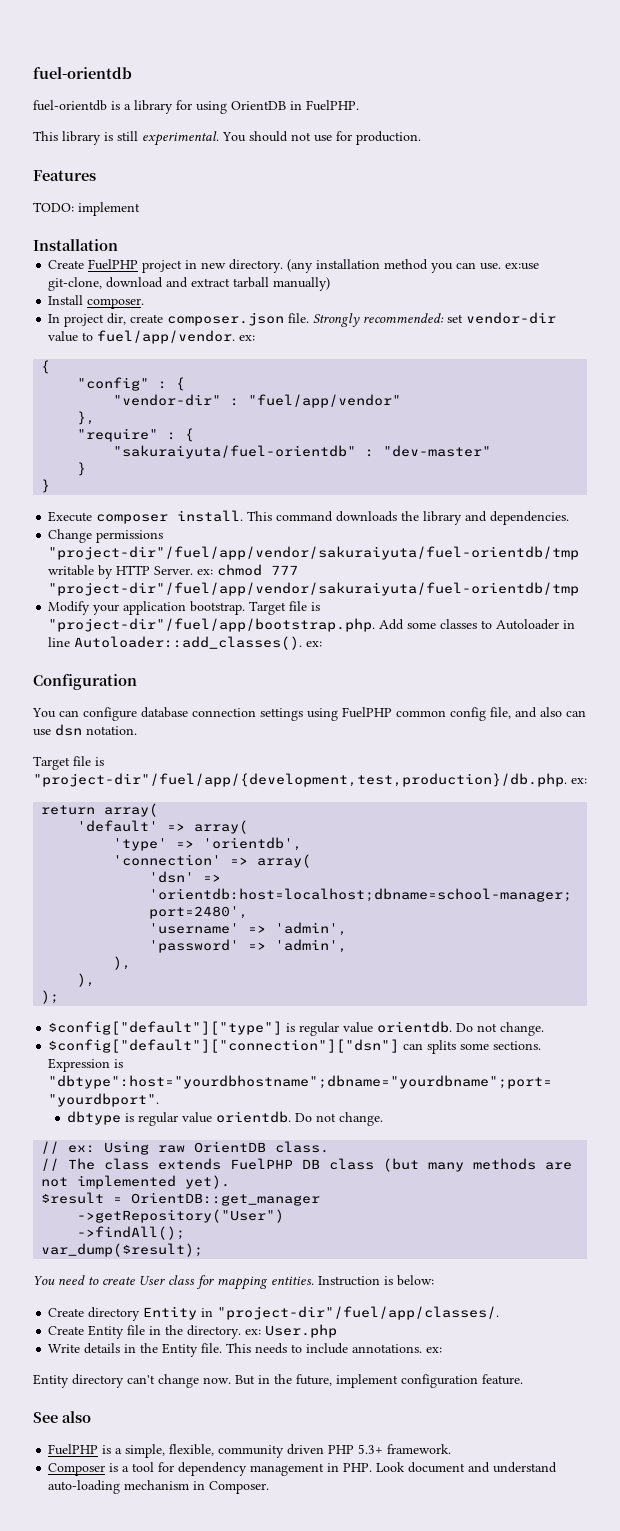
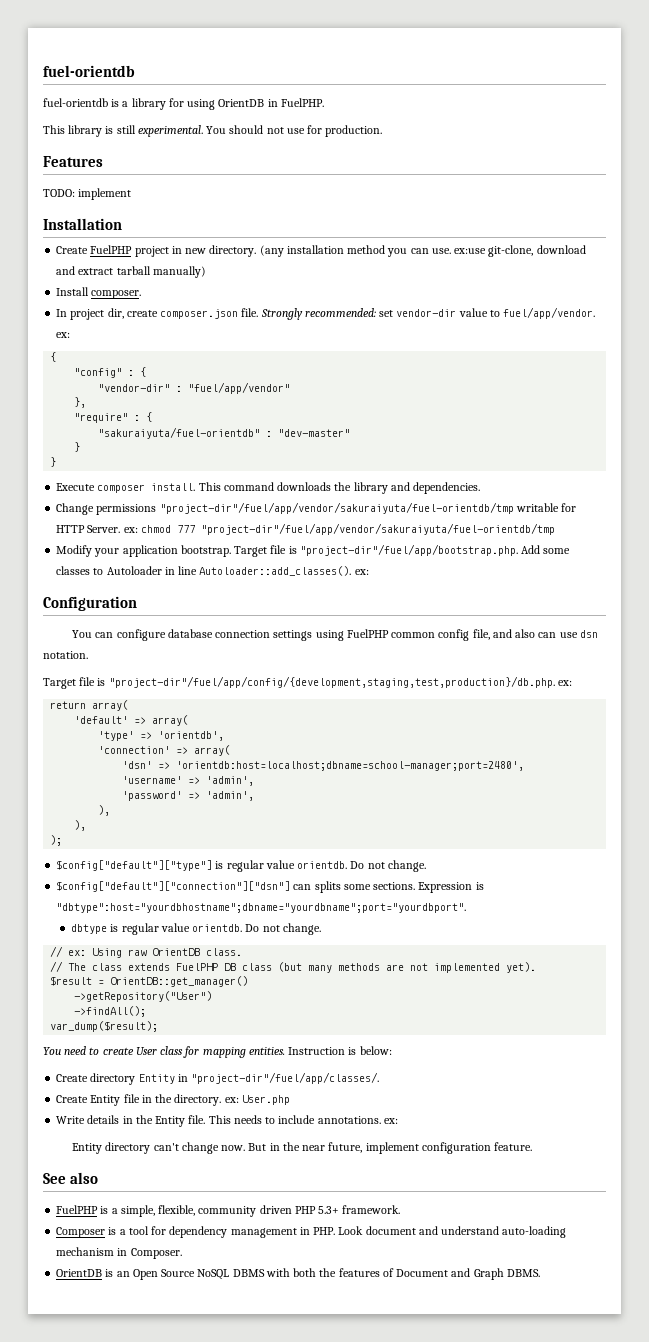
[98,565,114,579] by -> [561,503,577,512] for
[33,773,567,787] "project-dir"/fuel/app/{development,test,production}/db.php. -> [108,676,555,688] "project-dir"/fuel/app/config/{development,staging,test,production}/db.php.
[131,1192,321,1206] OrientDB::get_manager -> [110,976,249,987] OrientDB::get_manager()
(292, 1379) none -> [302,1145,326,1151] near
(270, 1487) none -> [56,1268,540,1280] // OrientDB is an Open Source NoSQL DBMS with both the features of Document and Graph DBMS.

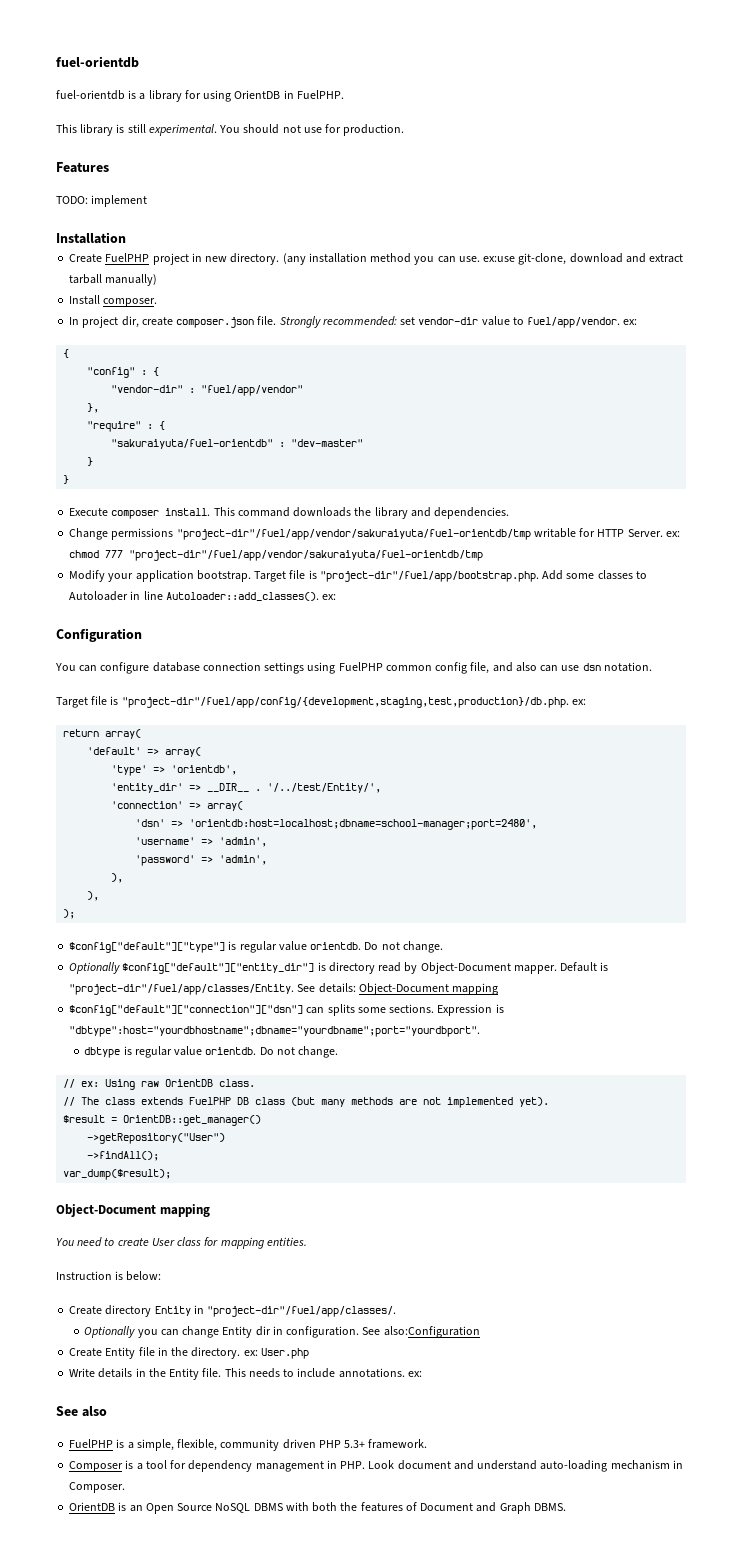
(225, 736) none -> [111,783,382,793] // 'entity_dir' => __DIR__ . '/../test/Entity/',
(426, 866) none -> [69,962,609,974] [69,983,499,995] // Optionally $config["default"]["entity_dir"] is directory read by Object-Document mapper. Default is "project-dir"/fuel/app/classes/Entity. See details: Object-Document mapping
(159, 1026) none -> [56,1204,210,1217] // Object-Document mapping
(285, 1051) none -> (307, 1241) //
(380, 1078) none -> [84,1326,480,1338] // Optionally you can change Entity dir in configuration. See also:Configuration
[72,1142,533,1154] // Entity directory can't change now. But in the near future, implement configuration feature. -> (422, 1374) none

